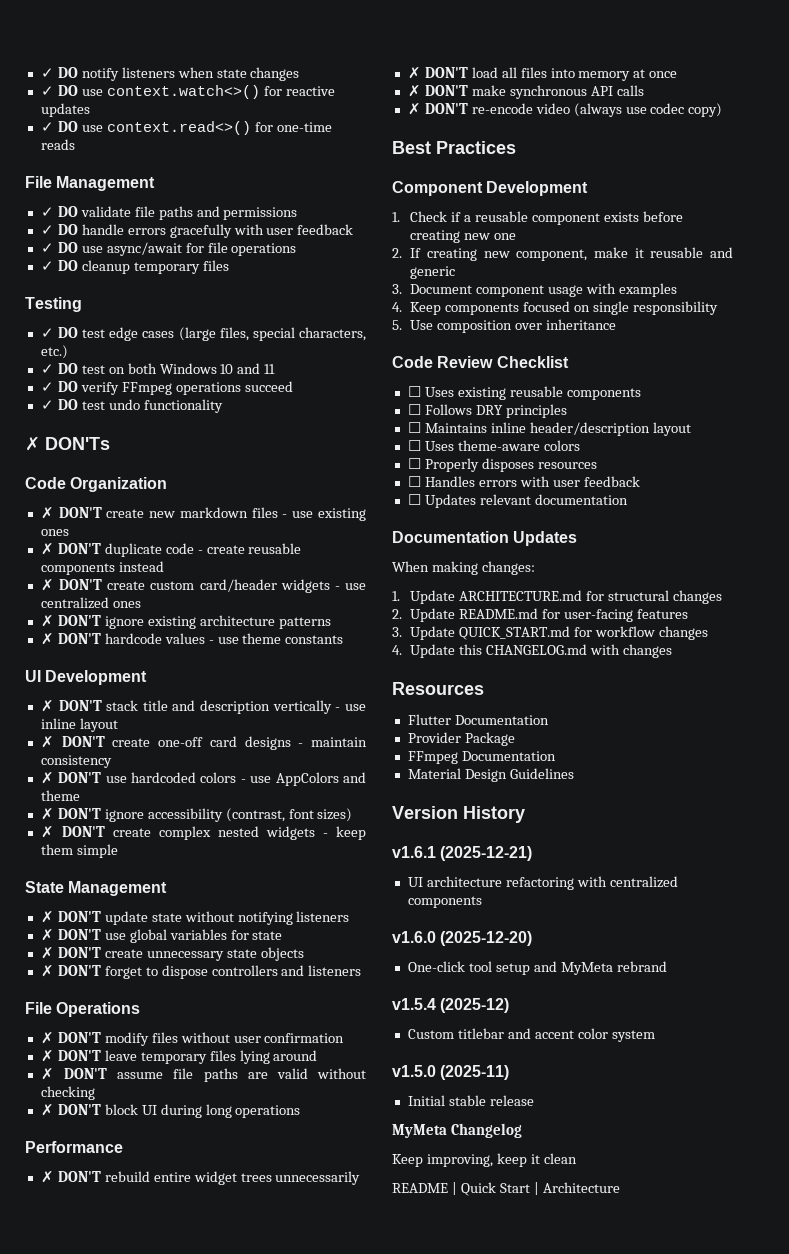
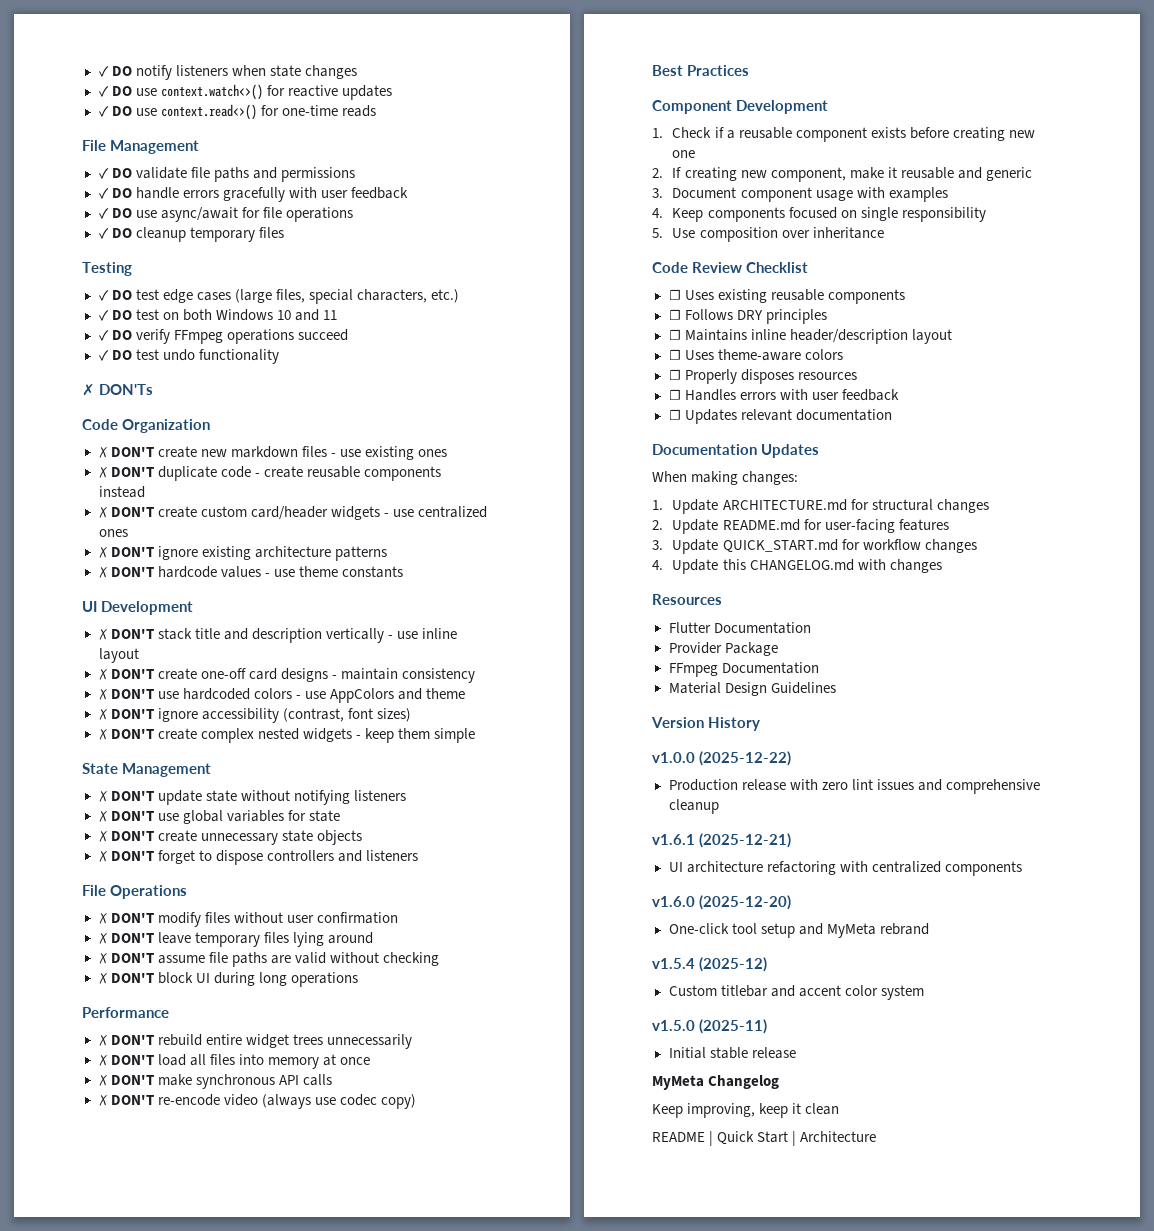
(525, 814) none -> [652,751,791,766] [668,779,1040,794] [668,799,719,814] // v1.0.0 (2025-12-22) // Production release with zero lint issues and comprehensive cleanup

